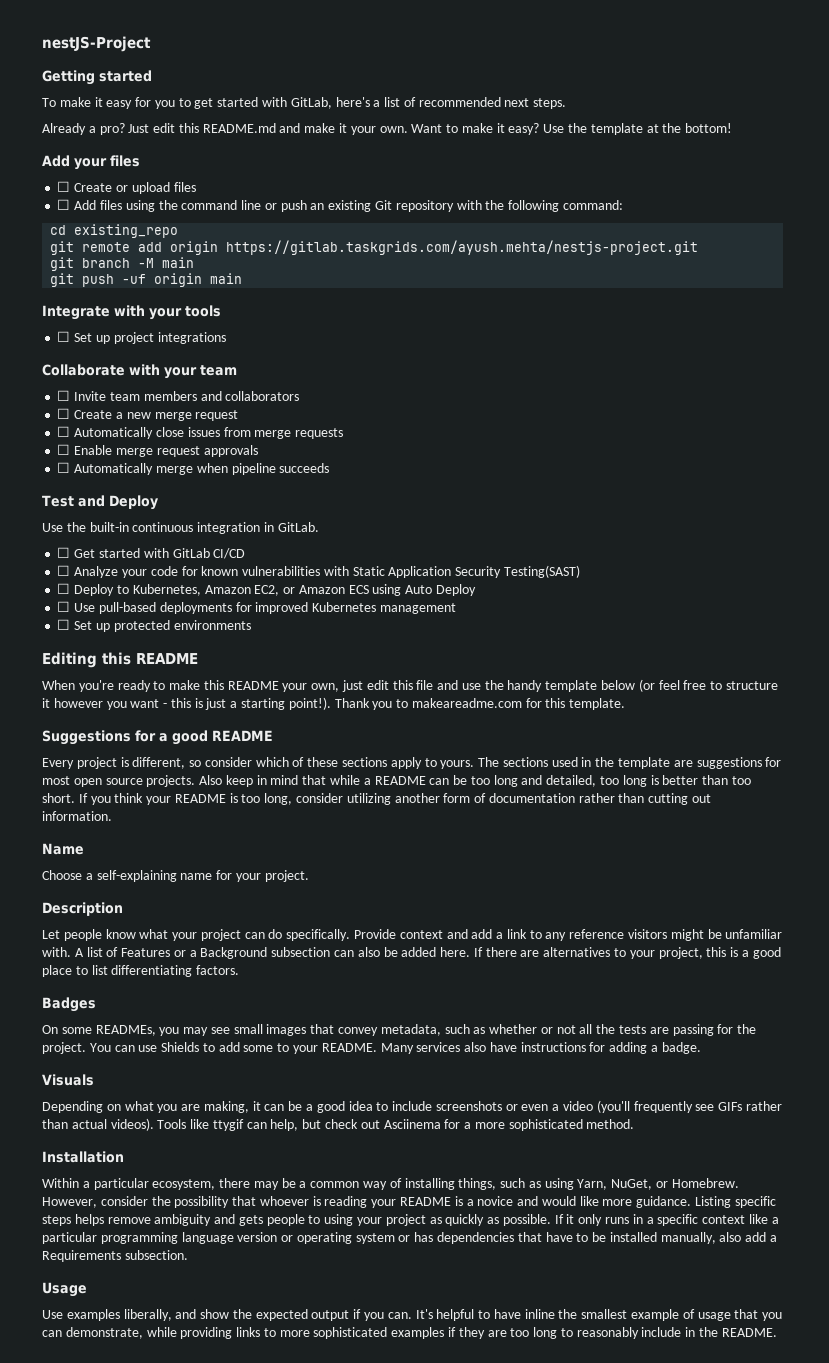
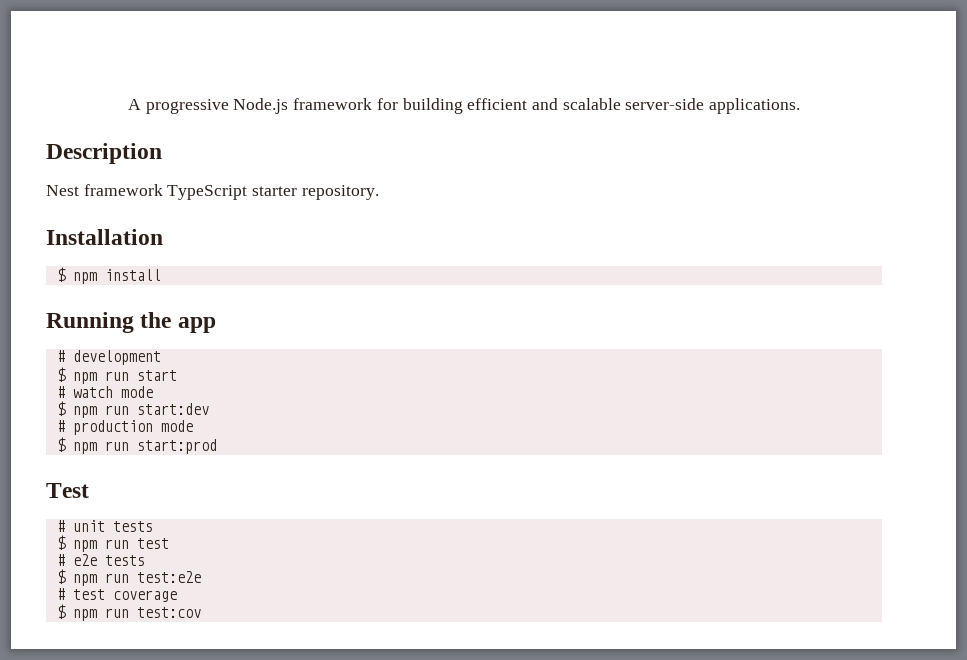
[42,36,151,52] [42,70,152,85] [42,97,567,109] [42,123,733,135] [42,155,140,170] [57,181,196,194] [57,199,623,212] [50,224,179,238] [50,240,699,255] [50,257,195,271] [50,273,243,287] [42,305,221,320] [57,331,226,344] [42,364,237,379] [57,390,300,401] [57,408,239,421] [57,426,344,439] [57,444,258,457] [57,462,330,475] [42,495,158,510] [42,522,319,534] [57,547,246,559] [57,565,580,578] [57,583,476,596] [57,601,456,614] [57,619,251,632] [42,652,198,668] [42,679,778,692] [42,697,626,710] [42,730,273,745] [42,757,782,769] [42,775,751,787] [42,793,712,805] [42,811,112,821] [42,843,84,855] [42,870,309,882] [42,902,123,916] [42,929,783,941] [42,947,781,959] [42,965,240,977] [42,997,96,1012] [42,1024,757,1036] [42,1042,701,1054] [42,1074,94,1086] [42,1100,782,1113] [42,1118,635,1131] [42,1151,124,1163] [42,1178,739,1190] [42,1196,776,1208] [42,1214,779,1226] [42,1232,778,1244] [42,1250,188,1262] [42,1282,87,1297] [42,1309,783,1321] [42,1327,777,1339] nestJS-Project // Getting started // To make it easy for you to get started with GitLab, here's a list of recommended next steps. // Already a pro? Just edit this README.md and make it your own. Want to make it easy? Use the template at the bottom! // Add your files // ☐ Create or upload files // ☐ Add files using the command line or push an existing Git repository with the following command: // cd existing_repo // git remote add origin https://gitlab.taskgrids.com/ayush.mehta/nestjs-project.git // git branch -M main // git push -uf origin main // Integrate with your tools // ☐ Set up project integrations // Collaborate with your team // ☐ Invite team members and collaborators // ☐ Create a new merge request // ☐ Automatically close issues from merge requests // ☐ Enable merge request approvals // ☐ Automatically merge when pipeline succeeds // Test and Deploy // Use the built-in continuous integration in GitLab. // ☐ Get started with GitLab CI/CD // ☐ Analyze your code for known vulnerabilities with Static Application Security Testing(SAST) // ☐ Deploy to Kubernetes, Amazon EC2, or Amazon ECS using Auto Deploy // ☐ Use pull-based deployments for improved Kubernetes management // ☐ Set up protected environments // Editing this README // When you're ready to make this README your own, just edit this file and use the handy template below (or feel free to structure it however you want - this is just a starting point!). Thank you to makeareadme.com for this template. // Suggestions for a good README // Every project is different, so consider which of these sections apply to yours. The sections used in the template are suggestions for most open source projects. Also keep in mind that while a README can be too long and detailed, too long is better than too short. If you think your README is too long, consider utilizing another form of documentation rather than cutting out information. // Name // Choose a self-explaining name for your project. // Description // Let people know what your project can do specifically. Provide context and add a link to any reference visitors might be unfamiliar with. A list of Features or a Background subsection can also be added here. If there are alternatives to your project, this is a good place to list differentiating factors. // Badges // On some READMEs, you may see small images that convey metadata, such as whether or not all the tests are passing for the project. You can use Shields to add some to your README. Many services also have instructions for adding a badge. // Visuals // Depending on what you are making, it can be a good idea to include screenshots or even a video (you'll frequently see GIFs rather than actual videos). Tools like ttygif can help, but check out Asciinema for a more sophisticated method. // Installation // Within a particular ecosystem, there may be a common way of installing things, such as using Yarn, NuGet, or Homebrew. However, consider the possibility that whoever is reading your README is a novice and would like more guidance. Listing specific steps helps remove ambiguity and gets people to using your project as quickly as possible. If it only runs in a specific context like a particular programming language version or operating system or has dependencies that have to be installed manually, also add a Requirements subsection. // Usage // Use examples liberally, and show the expected output if you can. It's helpful to have inline the smallest example of usage that you can demonstrate, while providing links to more sophisticated examples if they are too long to reasonably include in the README. -> [127,98,801,114] [46,143,162,164] [46,184,379,200] [46,229,163,245] [56,267,161,284] [46,312,216,333] [56,350,161,365] [56,367,177,384] [56,386,153,398] [56,401,209,418] [56,420,193,435] [56,437,217,454] [46,483,89,498] [56,520,153,532] [56,535,169,552] [56,554,145,566] [56,569,201,586] [56,588,177,602] [56,604,201,621] A progressive Node.js framework for building efficient and scalable server-side applications. // Description // Nest framework TypeScript starter repository. // Installation // $ npm install // Running the app // # development // $ npm run start // # watch mode // $ npm run start:dev // # production mode // $ npm run start:prod // Test // # unit tests // $ npm run test // # e2e tests // $ npm run test:e2e // # test coverage // $ npm run test:cov

